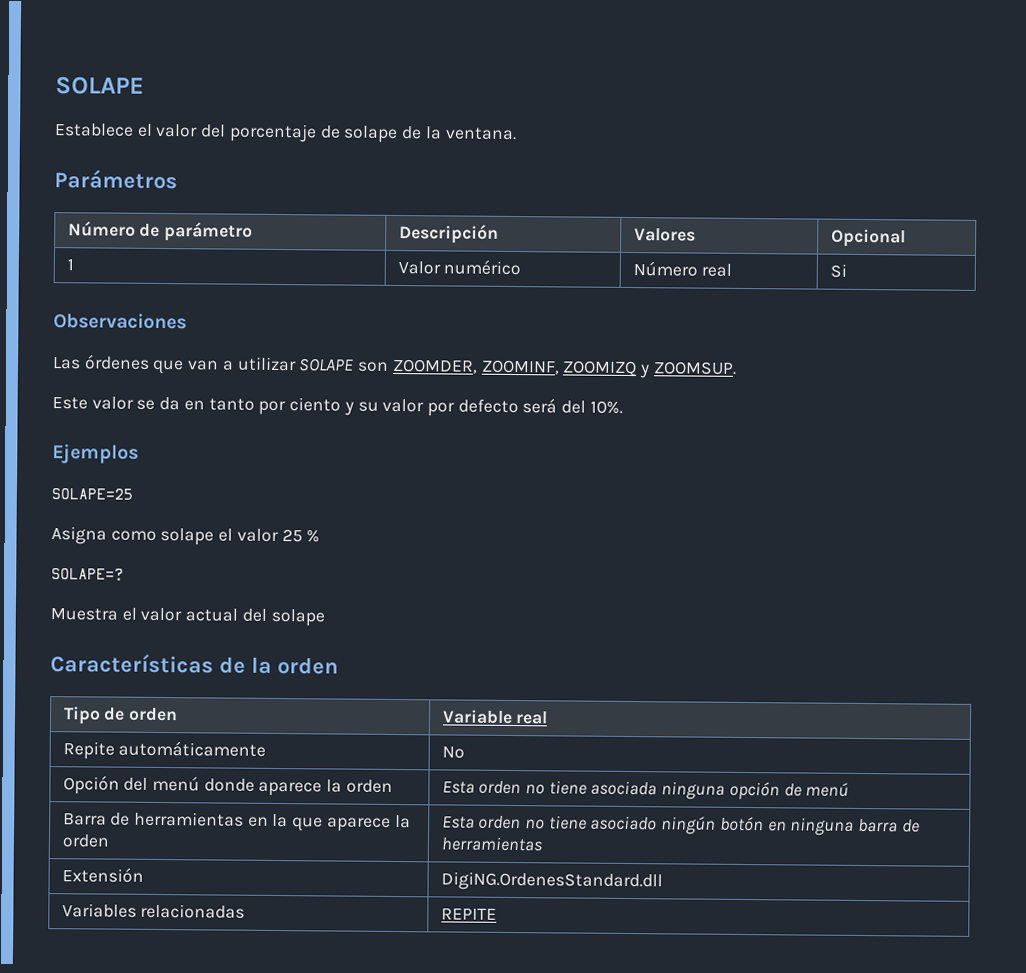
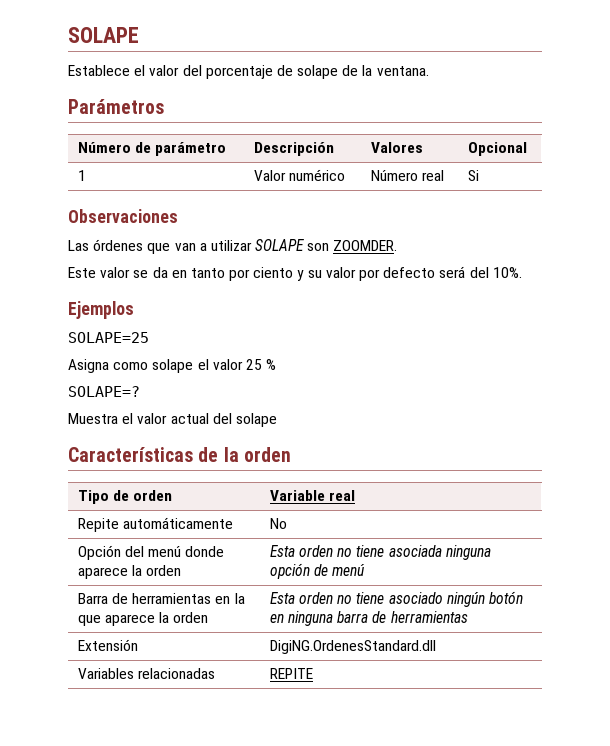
[391,358,737,379] ZOOMDER, ZOOMINF, ZOOMIZQ y ZOOMSUP. -> [333,240,398,251] ZOOMDER.

